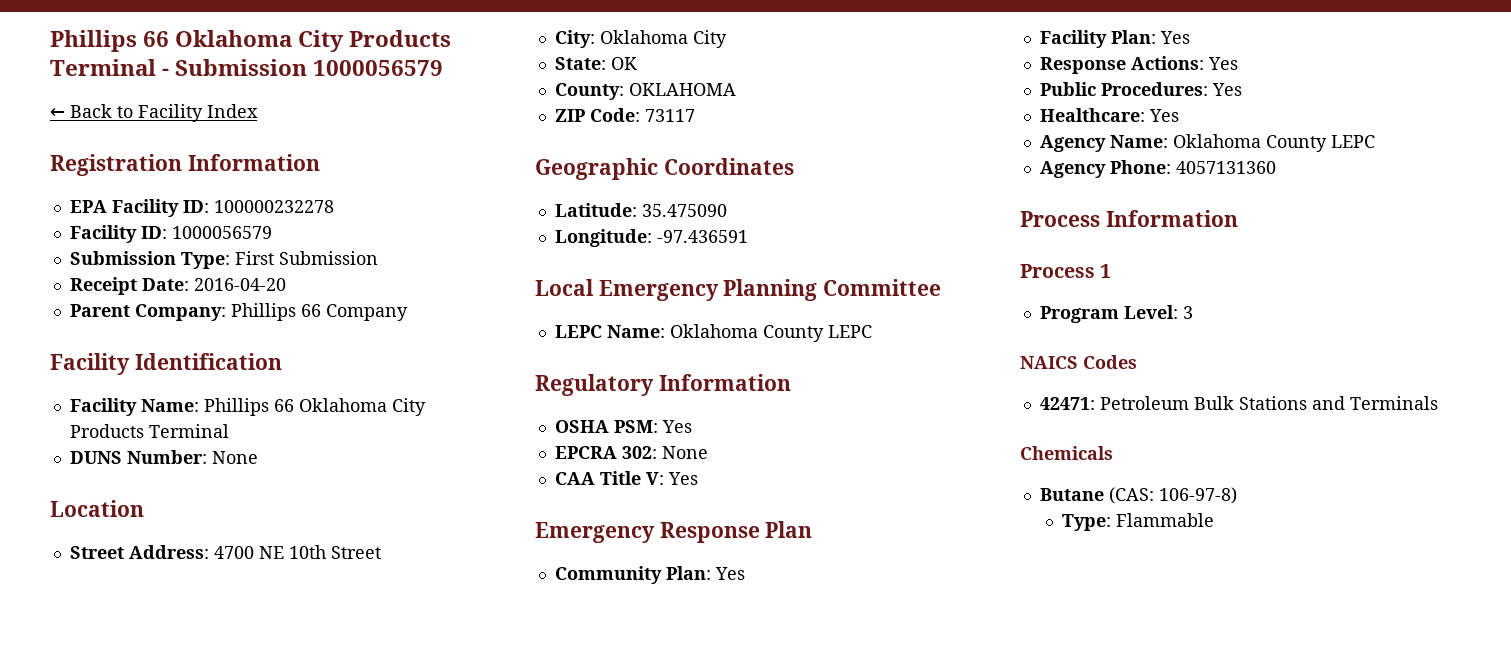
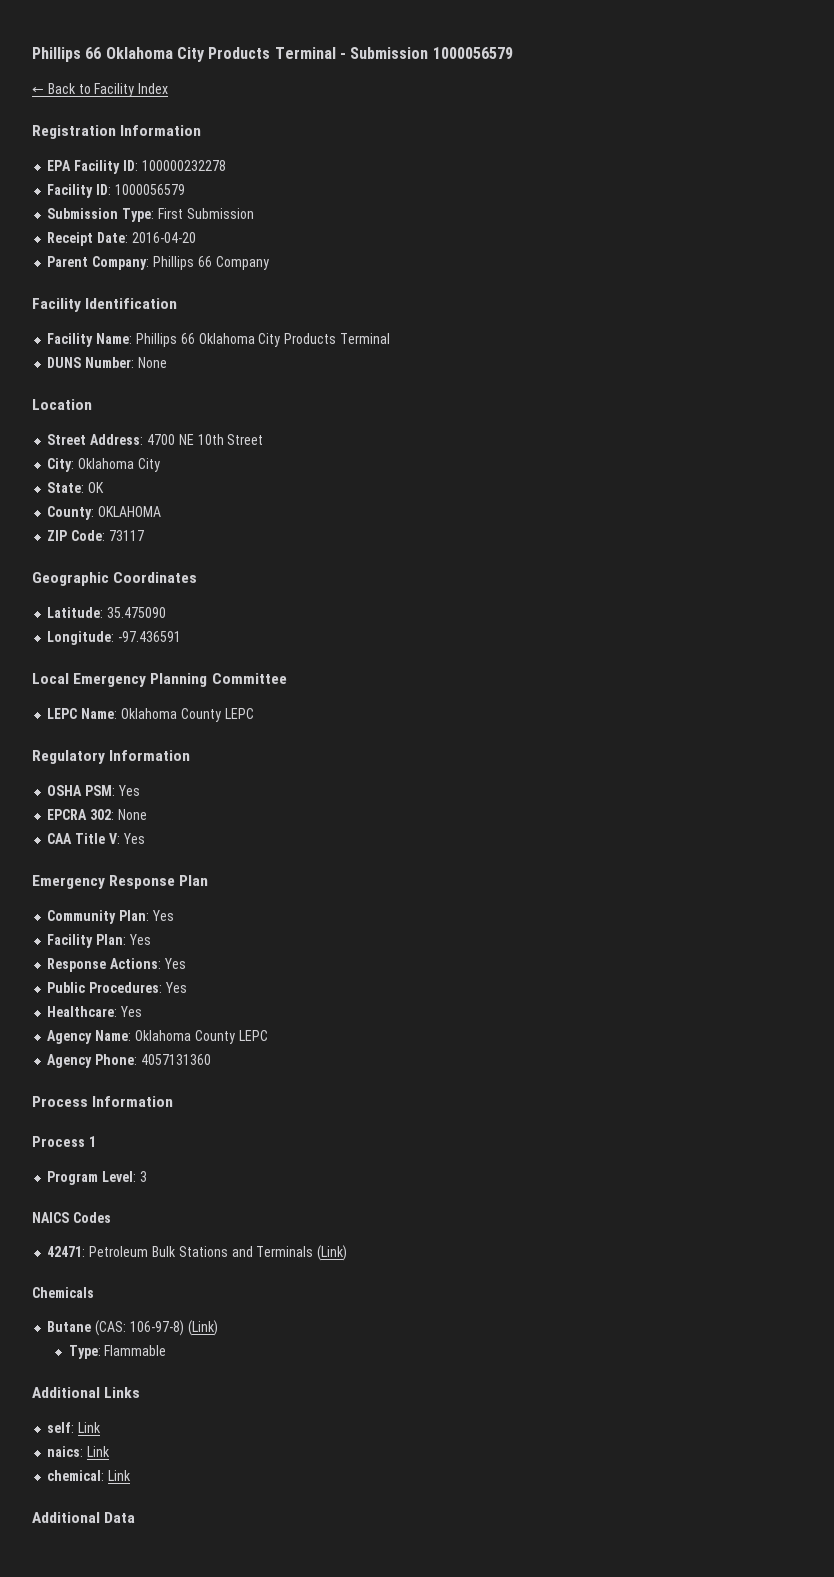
(1438, 403) none -> [317,1245,348,1261] (Link)
(1237, 495) none -> [187,1320,218,1336] (Link)
(1215, 520) none -> [32,1387,141,1398] [47,1422,102,1433] [47,1446,111,1457] [47,1470,132,1481] [32,1512,136,1523] // Additional Links // self: Link // naics: Link // chemical: Link // Additional Data

